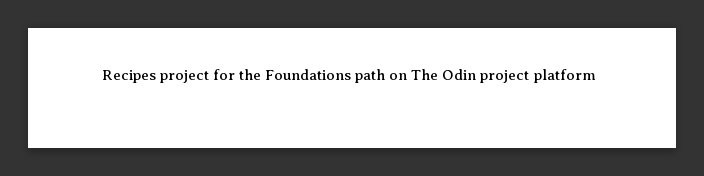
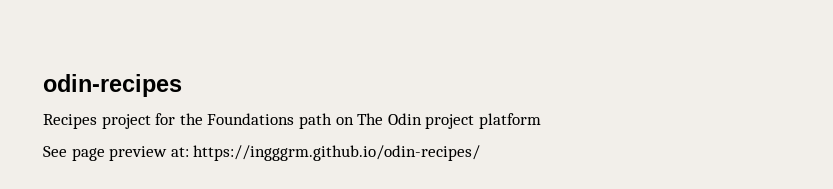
(102, 76) none -> [43,74,182,97] odin-recipes //
(596, 76) none -> [43,145,481,161] // See page preview at: https://ingggrm.github.io/odin-recipes/

